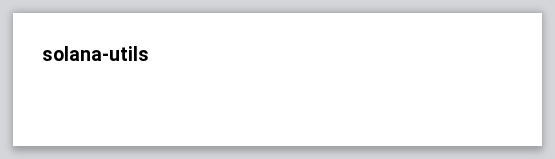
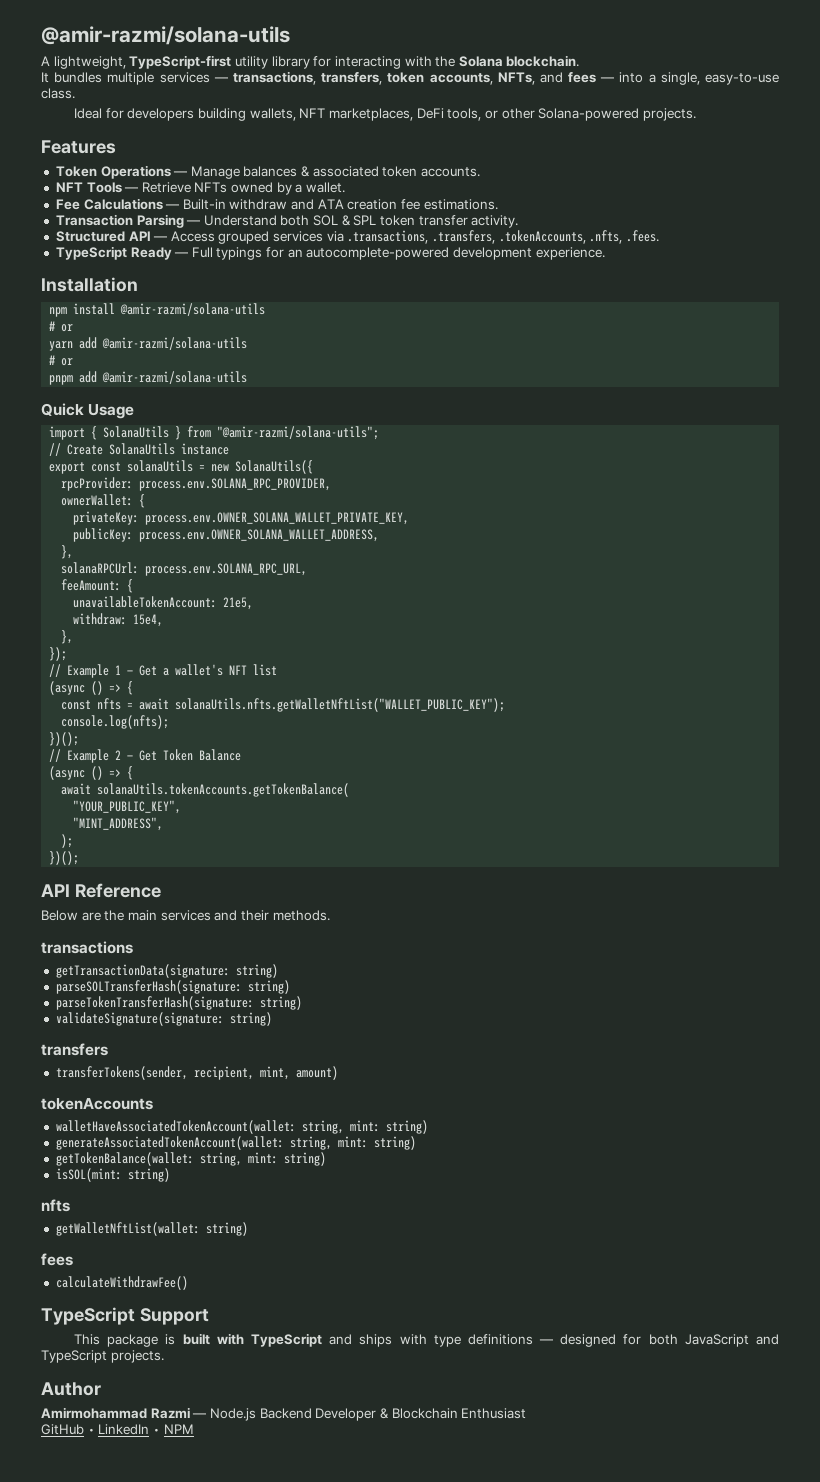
[42,46,149,61] solana-utils -> [41,26,290,45] [41,55,580,69] [41,71,779,85] [41,88,75,99] [74,108,696,121] [41,140,116,154] [55,165,481,179] [55,182,346,195] [55,198,498,210] [55,214,519,228] [55,230,659,244] [55,246,605,260] [41,277,138,292] [49,303,266,317] [49,321,74,332] [49,337,248,351] [49,355,74,366] [49,371,248,385] [41,403,135,419] [49,426,380,440] [49,443,230,456] [49,460,314,474] [61,477,332,491] [61,494,146,508] [73,511,410,525] [73,528,380,542] [61,545,74,559] [61,562,308,576] [61,579,134,593] [73,596,254,610] [73,613,164,627] [61,630,74,644] [49,647,68,661] [49,664,278,678] [49,681,134,695] [61,698,506,712] [61,715,170,729] [49,732,80,746] [49,749,242,763] [49,766,134,780] [61,783,350,797] [73,800,182,814] [73,817,164,831] [61,834,74,848] [49,851,80,865] [41,883,161,898] [41,910,330,921] [41,941,133,954] [55,964,278,978] [55,980,290,994] [55,996,302,1010] [55,1012,272,1026] [41,1043,108,1056] [55,1066,338,1080] [41,1098,153,1110] [55,1120,428,1134] [55,1136,416,1150] [55,1152,326,1166] [55,1168,170,1182] [41,1199,70,1212] [55,1222,248,1236] [41,1253,73,1266] [55,1276,188,1290] [41,1307,209,1325] [74,1333,779,1347] [41,1350,164,1363] [41,1382,101,1396] [41,1407,527,1421] [41,1424,194,1435] @amir-razmi/solana-utils // A lightweight, TypeScript-first utility library for interacting with the Solana blockchain. // It bundles multiple services — transactions, transfers, token accounts, NFTs, and fees — into a single, easy-to-use class. // Ideal for developers building wallets, NFT marketplaces, DeFi tools, or other Solana-powered projects. // Features // Token Operations — Manage balances & associated token accounts. // NFT Tools — Retrieve NFTs owned by a wallet. // Fee Calculations — Built-in withdraw and ATA creation fee estimations. // Transaction Parsing — Understand both SOL & SPL token transfer activity. // Structured API — Access grouped services via .transactions, .transfers, .tokenAccounts, .nfts, .fees. // TypeScript Ready — Full typings for an autocomplete-powered development experience. // Installation // npm install @amir-razmi/solana-utils // # or // yarn add @amir-razmi/solana-utils // # or // pnpm add @amir-razmi/solana-utils // Quick Usage // import { SolanaUtils } from "@amir-razmi/solana-utils"; // // Create SolanaUtils instance // export const solanaUtils = new SolanaUtils({ // rpcProvider: process.env.SOLANA_RPC_PROVIDER, // ownerWallet: { // privateKey: process.env.OWNER_SOLANA_WALLET_PRIVATE_KEY, // publicKey: process.env.OWNER_SOLANA_WALLET_ADDRESS, // }, // solanaRPCUrl: process.env.SOLANA_RPC_URL, // feeAmount: { // unavailableTokenAccount: 21e5, // withdraw: 15e4, // }, // }); // // Example 1 — Get a wallet's NFT list // (async () => { // const nfts = await solanaUtils.nfts.getWalletNftList("WALLET_PUBLIC_KEY"); // console.log(nfts); // })(); // // Example 2 — Get Token Balance // (async () => { // await solanaUtils.tokenAccounts.getTokenBalance( // "YOUR_PUBLIC_KEY", // "MINT_ADDRESS", // ); // })(); // API Reference // Below are the main services and their methods. // transactions // getTransactionData(signature: string) // parseSOLTransferHash(signature: string) // parseTokenTransferHash(signature: string) // validateSignature(signature: string) // transfers // transferTokens(sender, recipient, mint, amount) // tokenAccounts // walletHaveAssociatedTokenAccount(wallet: string, mint: string) // generateAssociatedTokenAccount(wallet: string, mint: string) // getTokenBalance(wallet: string, mint: string) // isSOL(mint: string) // nfts // getWalletNftList(wallet: string) // fees // calculateWithdrawFee() // TypeScript Support // This package is built with TypeScript and ships with type definitions — designed for both JavaScript and TypeScript projects. // Author // Amirmohammad Razmi — Node.js Backend Developer & Blockchain Enthusiast // GitHub • LinkedIn • NPM

